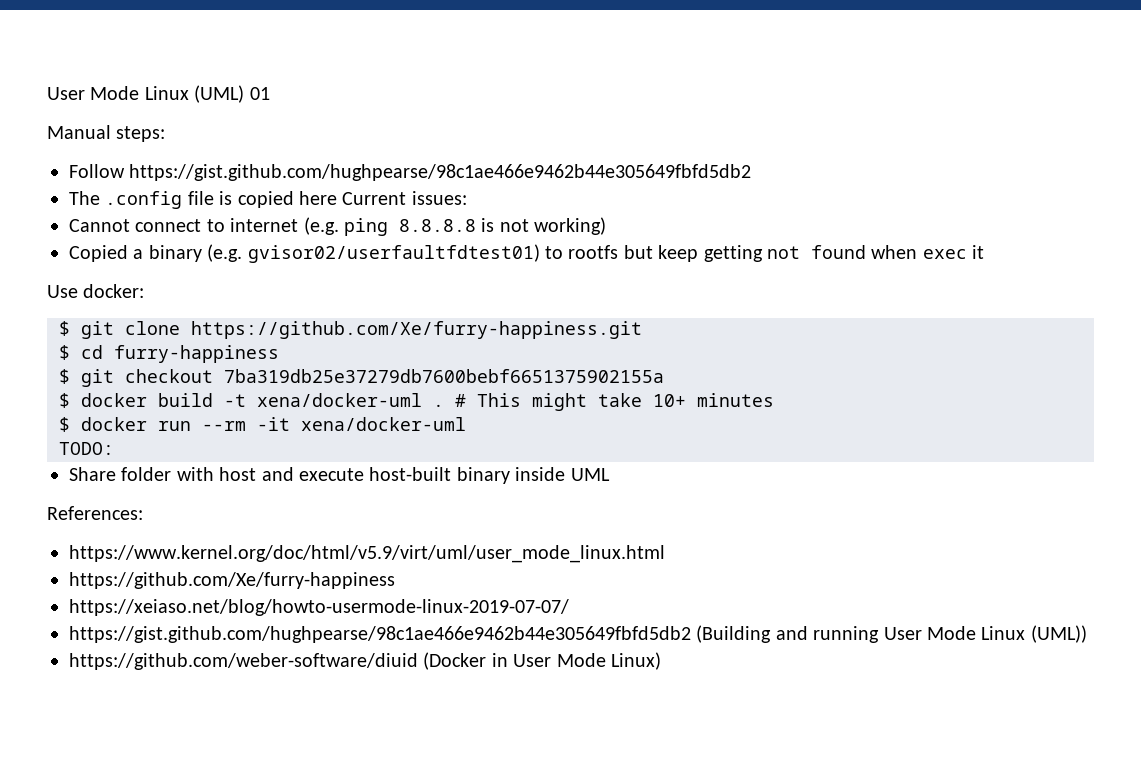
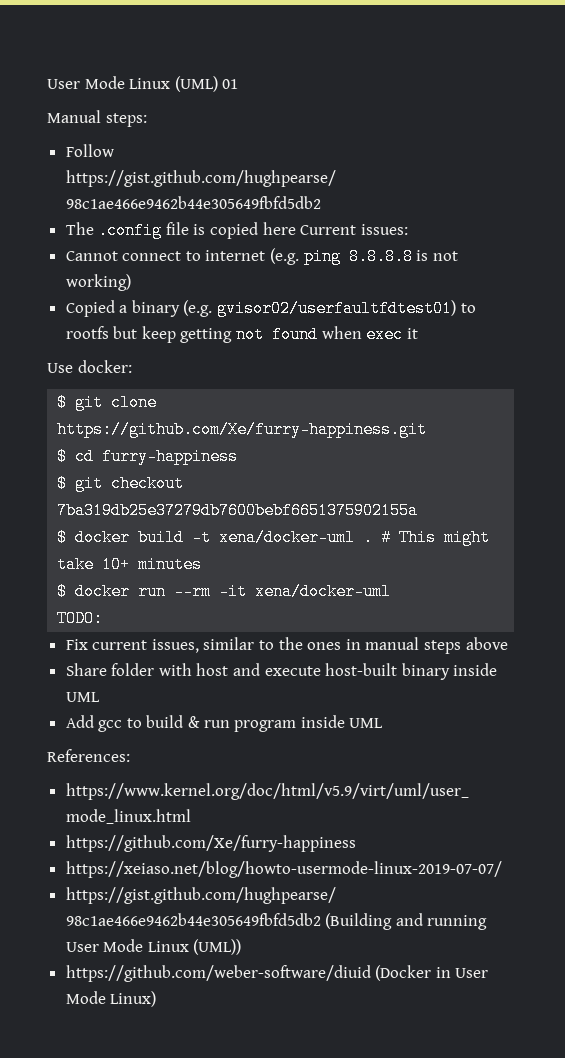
(114, 448) none -> [65,637,508,654] // Fix current issues, similar to the ones in manual steps above
(610, 474) none -> [65,715,384,732] // Add gcc to build & run program inside UML

